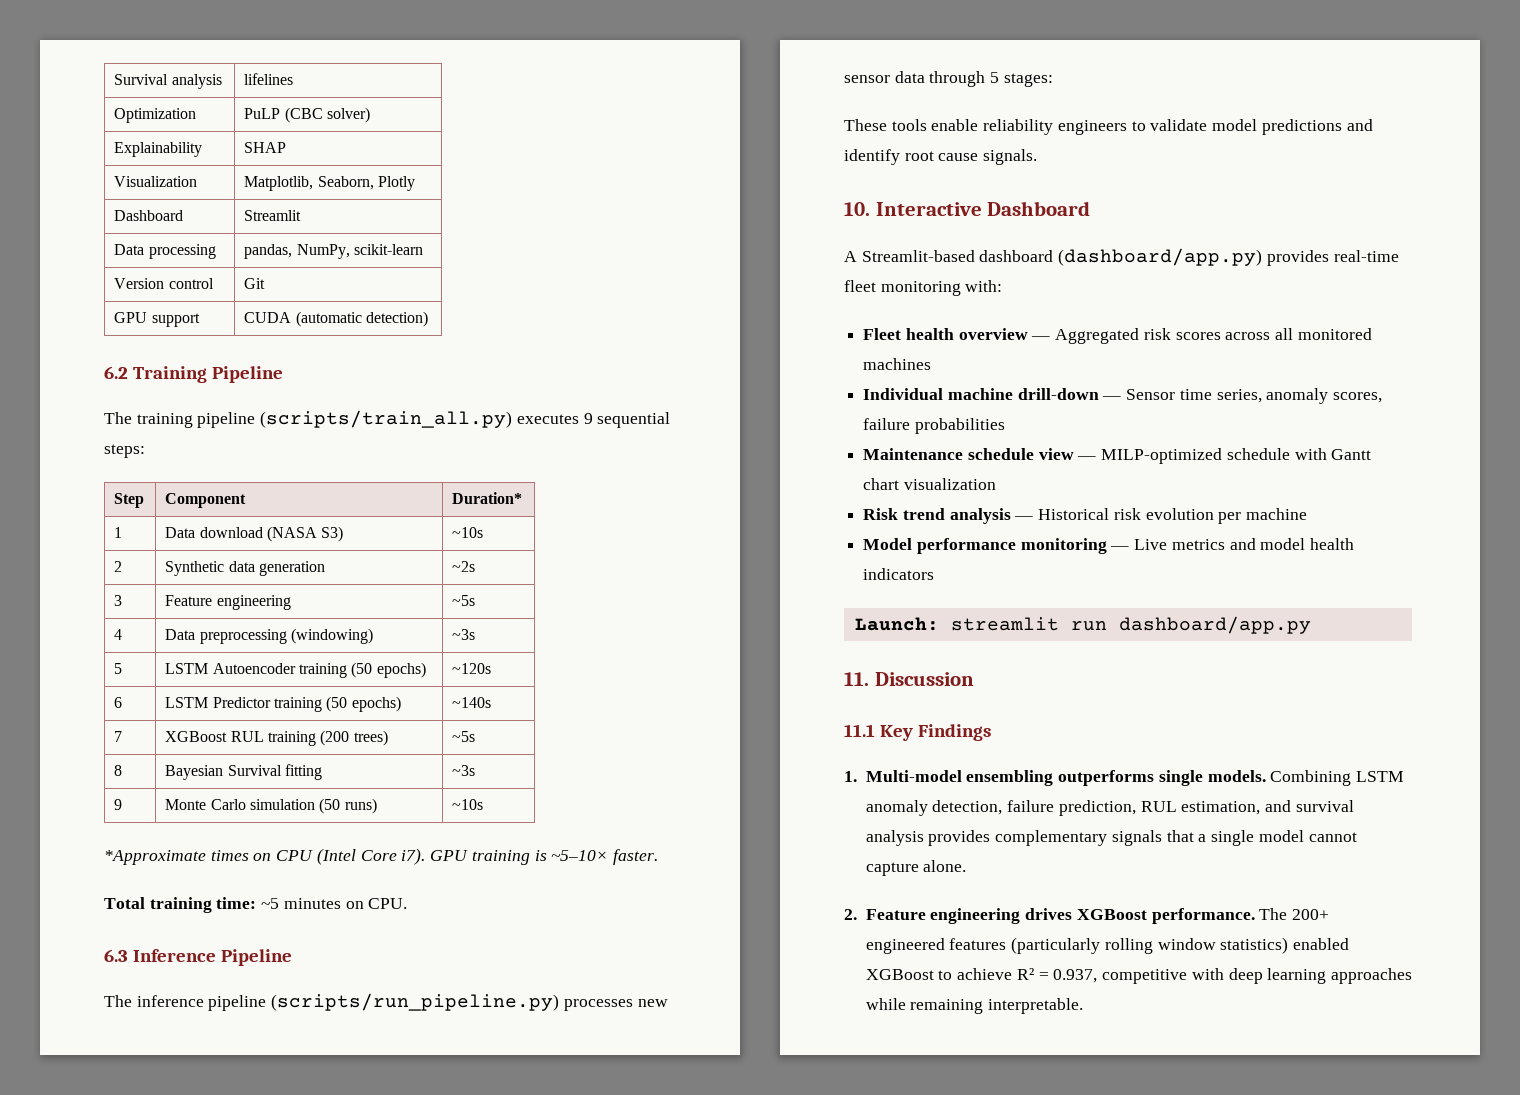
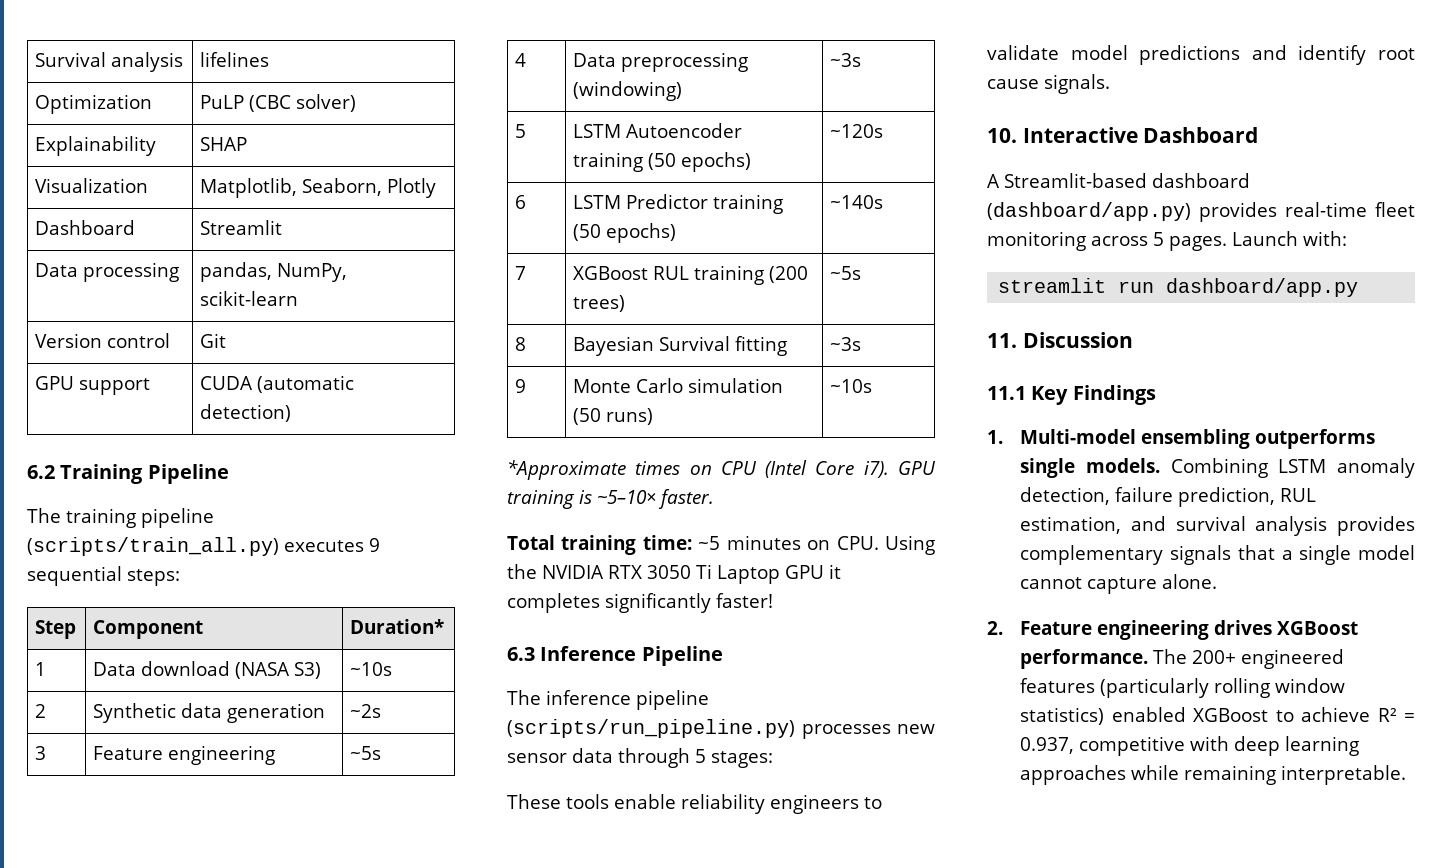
(408, 903) none -> [885,535,935,555] [507,564,841,584] [507,593,773,613] Using the NVIDIA RTX 3050 Ti Laptop GPU it completes significantly faster!
[965,280,1003,292] [863,328,1372,344] [863,358,932,370] [863,388,1383,404] [863,418,1005,434] [863,448,1372,464] [863,478,996,490] [863,508,1308,524] [863,538,1355,554] [863,568,935,580] [854,617,939,631] with: // Fleet health overview — Aggregated risk scores across all monitored machines // Individual machine drill-down — Sensor time series, anomaly scores, failure probabilities // Maintenance schedule view — MILP-optimized schedule with Gantt chart visualization // Risk trend analysis — Historical risk evolution per machine // Model performance monitoring — Live metrics and model health indicators // Launch: -> [1091,231,1347,251] across 5 pages. Launch with: //

